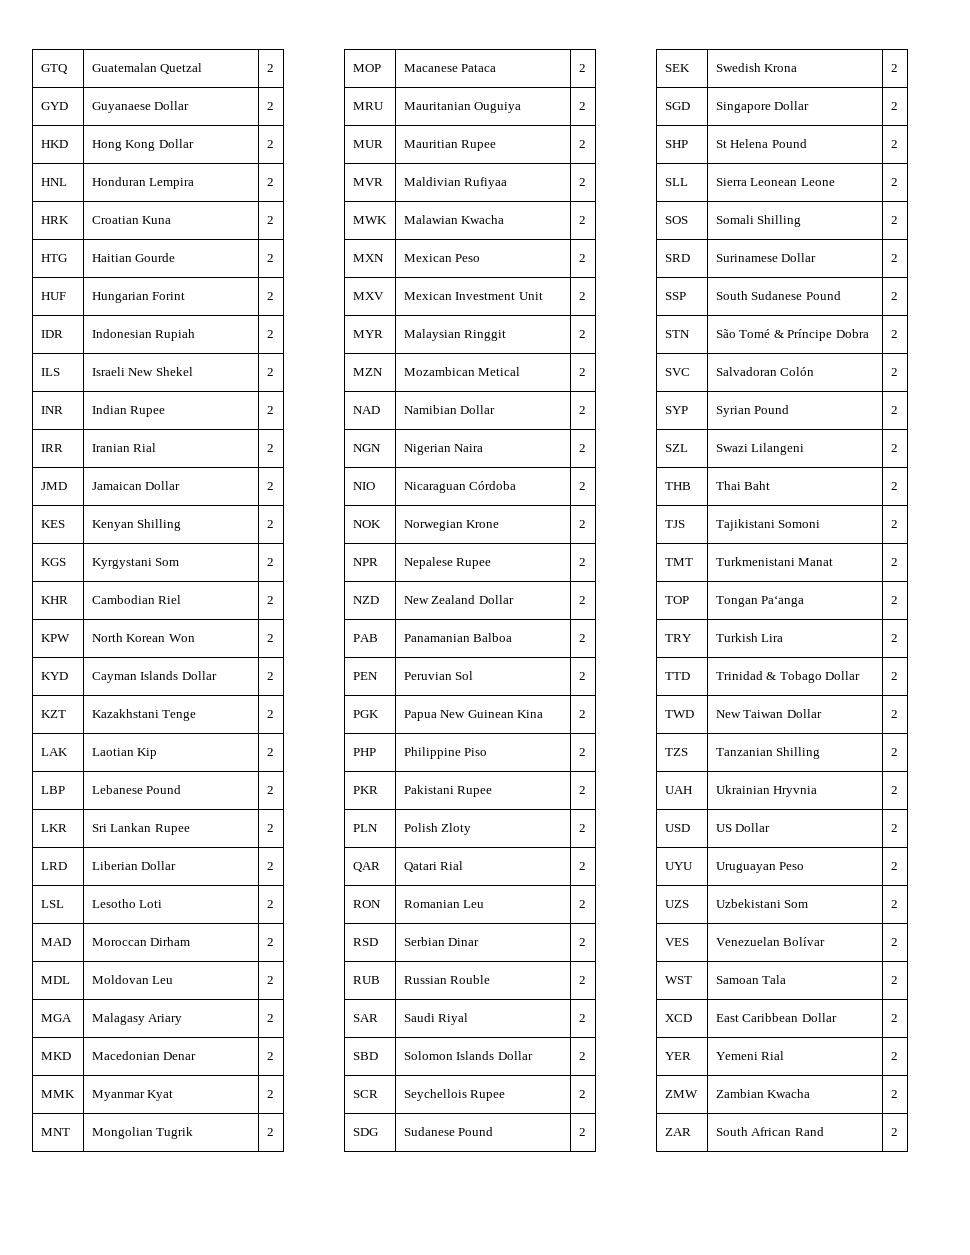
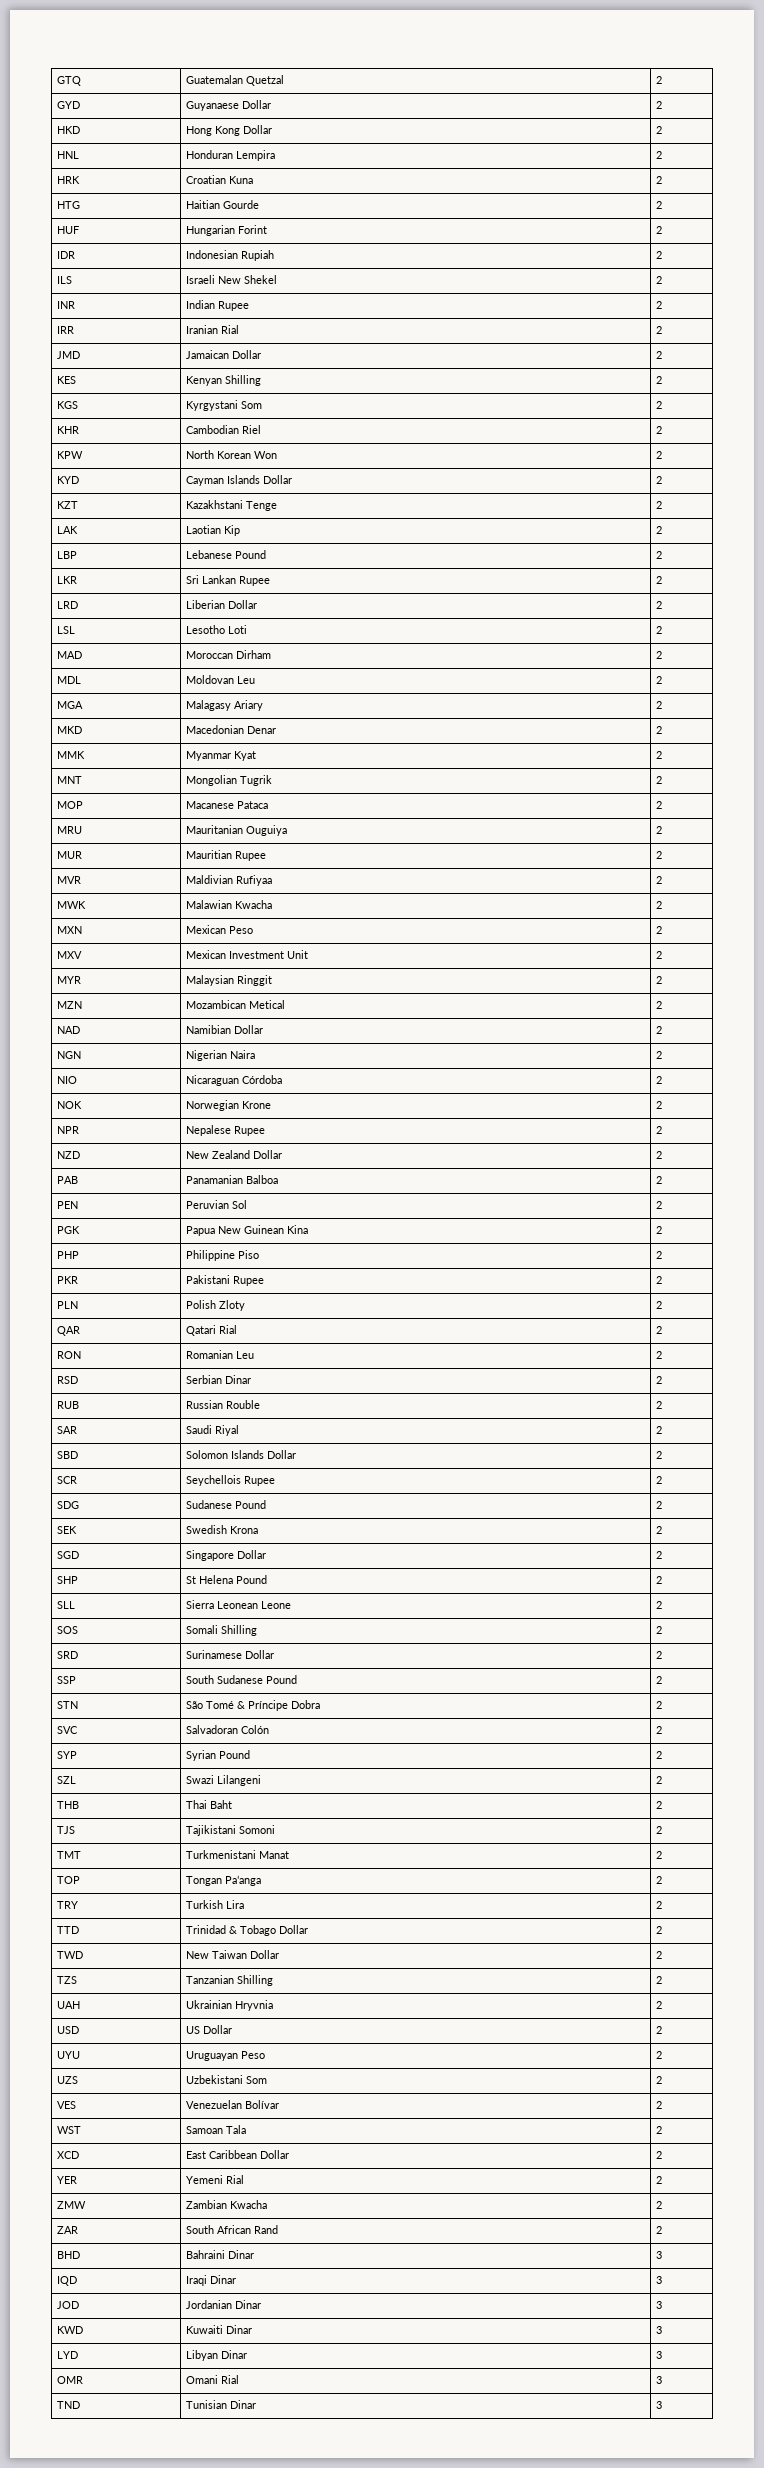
(898, 1132) none -> [57,2251,81,2259] [186,2250,255,2259] [656,2251,663,2259] [57,2276,78,2286] [186,2275,237,2286] [656,2276,663,2284] [57,2301,80,2309] [186,2300,262,2309] [656,2301,663,2309] [57,2326,84,2334] [186,2325,253,2334] [656,2326,663,2334] [57,2351,79,2359] [186,2350,248,2361] [656,2351,663,2359] [57,2376,84,2384] [186,2375,240,2384] [656,2376,663,2384] [57,2401,81,2409] [186,2400,257,2409] [656,2401,663,2409] // BHD | Bahraini Dinar | 3 // IQD | Iraqi Dinar | 3 // JOD | Jordanian Dinar | 3 // KWD | Kuwaiti Dinar | 3 // LYD | Libyan Dinar | 3 // OMR | Omani Rial | 3 // TND | Tunisian Dinar | 3

